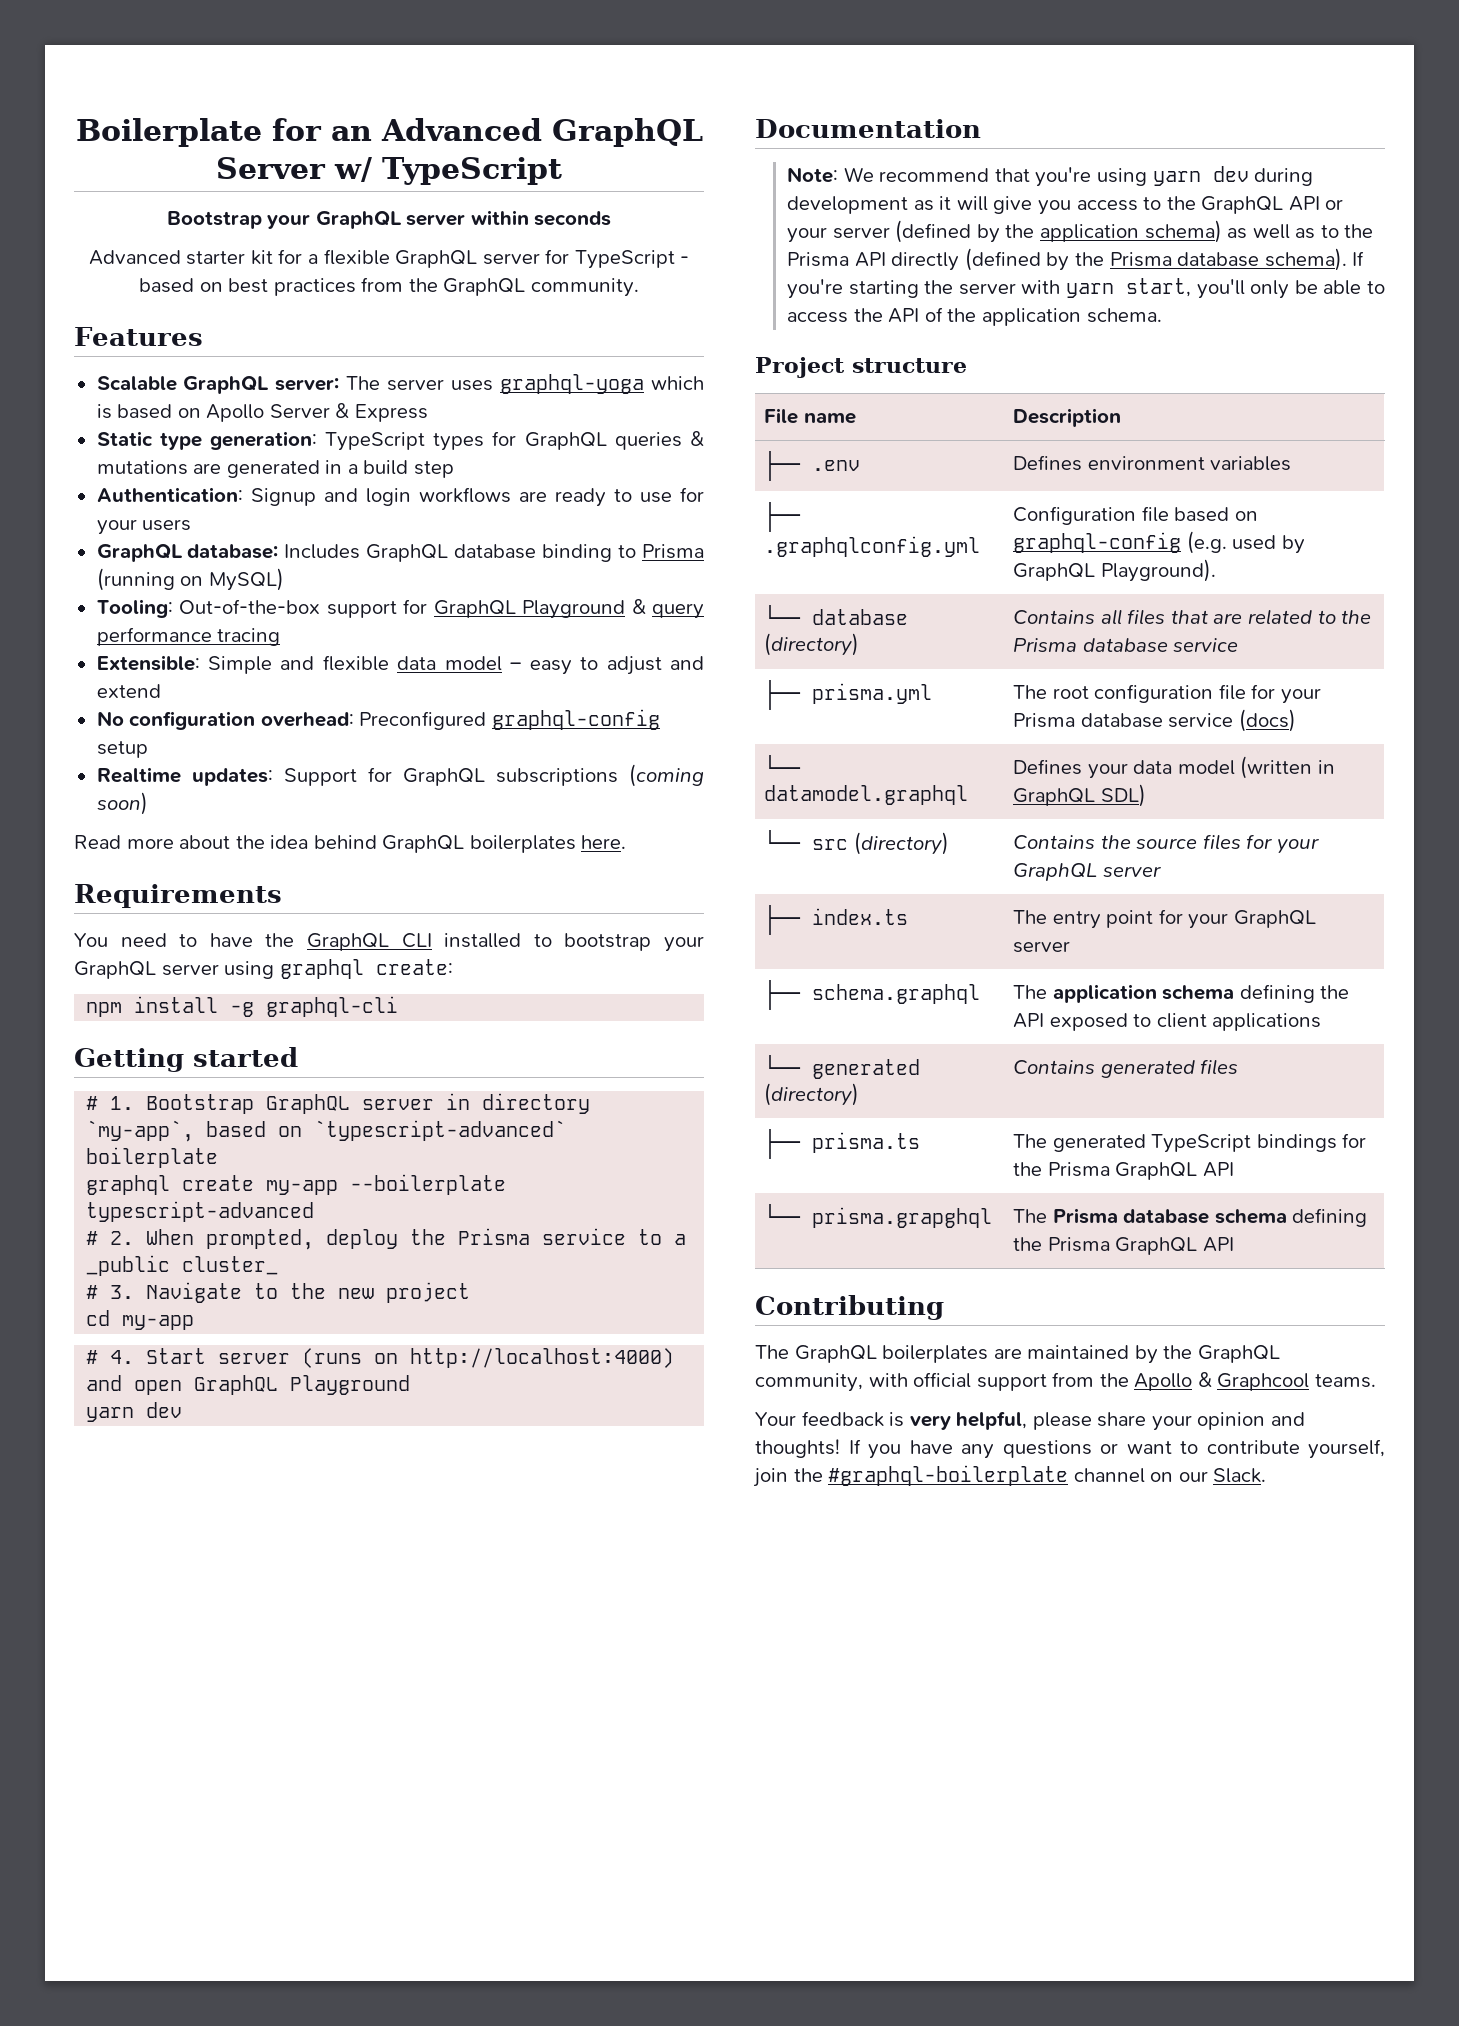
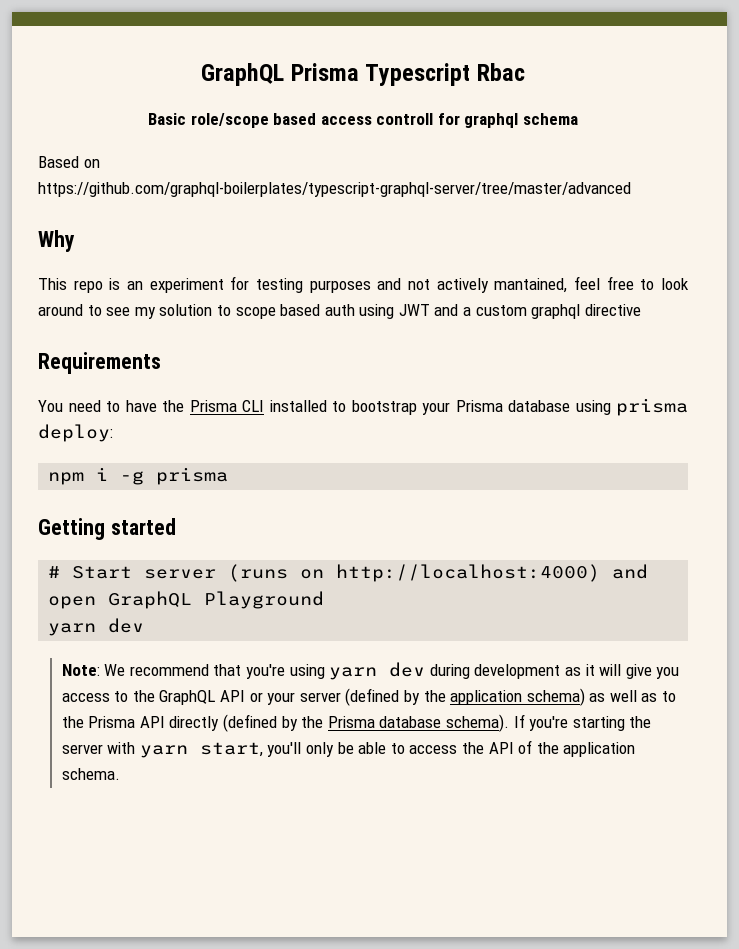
[75,118,703,147] [215,157,563,185] [166,210,612,229] [88,249,690,269] [139,277,639,297] [74,327,203,346] [96,374,704,394] [96,403,428,422] [96,431,704,451] [96,460,454,478] [96,487,704,507] [96,519,192,535] [96,544,704,562] [96,568,284,591] [96,599,704,619] [96,627,281,646] [96,655,704,675] [96,684,161,698] [96,709,660,730] [96,741,148,758] [96,764,704,787] [96,792,148,815] [74,835,627,853] Boilerplate for an Advanced GraphQL Server w/ TypeScript // Bootstrap your GraphQL server within seconds // Advanced starter kit for a flexible GraphQL server for TypeScript - based on best practices from the GraphQL community. // Features // Scalable GraphQL server: The server uses graphql-yoga which is based on Apollo Server & Express // Static type generation: TypeScript types for GraphQL queries & mutations are generated in a build step // Authentication: Signup and login workflows are ready to use for your users // GraphQL database: Includes GraphQL database binding to Prisma (running on MySQL) // Tooling: Out-of-the-box support for GraphQL Playground & query performance tracing // Extensible: Simple and flexible data model – easy to adjust and extend // No configuration overhead: Preconfigured graphql-config setup // Realtime updates: Support for GraphQL subscriptions (coming soon) // Read more about the idea behind GraphQL boilerplates here. -> [201,63,525,86] [147,113,579,128] [38,156,100,168] [38,182,631,197] [38,230,75,252] [38,276,689,293] [38,304,641,319] GraphQL Prisma Typescript Rbac // Basic role/scope based access controll for graphql schema // Based on https://github.com/graphql-boilerplates/typescript-graphql-server/tree/master/advanced // Why // This repo is an experiment for testing purposes and not actively mantained, feel free to look around to see my solution to scope based auth using JWT and a custom graphql directive
[307,933,389,951] GraphQL -> [189,400,237,412] Prisma
[74,959,453,979] [86,996,399,1017] [74,1047,298,1072] [86,1093,591,1114] [86,1120,567,1142] [86,1147,219,1168] [86,1174,507,1195] [86,1201,315,1222] [86,1228,687,1250] [86,1255,279,1276] [86,1282,471,1303] [86,1310,195,1330] [86,1350,135,1364] GraphQL server using graphql create: // npm install -g graphql-cli // Getting started // # 1. Bootstrap GraphQL server in directory `my-app`, based on `typescript-advanced` boilerplate // graphql create my-app --boilerplate typescript-advanced // # 2. When prompted, deploy the Prisma service to a _public cluster_ // # 3. Navigate to the new project // cd my-app // # 4. -> [455,398,688,416] [38,424,113,442] [48,467,229,485] [38,518,176,540] [48,566,61,578] Prisma database using prisma deploy: // npm i -g prisma // Getting started // #
[755,119,981,138] // Documentation -> (145, 625) none
[755,357,967,378] [764,408,857,424] [1013,408,1122,427] [764,451,861,481] [1013,455,1292,471] [764,502,802,532] [764,536,981,557] [1013,506,1258,525] [1013,531,1305,554] [1013,559,1216,582] [764,605,909,625] [764,633,860,656] [1013,609,1372,625] [1013,638,1239,652] [764,680,933,710] [1013,684,1321,704] [1013,709,1296,732] [764,755,802,775] [764,785,969,805] [1013,756,1335,779] [1013,784,1146,807] [764,830,949,855] [1013,834,1319,854] [1013,863,1161,881] [764,905,909,935] [1013,909,1316,929] [1013,941,1071,953] [764,980,981,1010] [1013,984,1350,1003] [1013,1013,1322,1031] [764,1055,921,1079] [764,1083,860,1106] [1013,1059,1239,1078] [764,1129,921,1159] [1013,1133,1367,1153] [1013,1162,1234,1180] [764,1204,993,1228] [1013,1208,1368,1227] [1013,1237,1234,1255] [755,1295,944,1320] [755,1345,1280,1364] [755,1372,1376,1392] [755,1411,1305,1431] [755,1439,1385,1459] [753,1465,1267,1487] // Project structure // File name | Description // ├── .env | Defines environment variables // ├── .graphqlconfig.yml | Configuration file based on graphql-config (e.g. used by GraphQL Playground). // └── database (directory) | Contains all files that are related to the Prisma database service // ├── prisma.yml | The root configuration file for your Prisma database service (docs) // └── datamodel.graphql | Defines your data model (written in GraphQL SDL) // └── src (directory) | Contains the source files for your GraphQL server // ├── index.ts | The entry point for your GraphQL server // ├── schema.graphql | The application schema defining the API exposed to client applications // └── generated (directory) | Contains generated files // ├── prisma.ts | The generated TypeScript bindings for the Prisma GraphQL API // └── prisma.grapghql | The Prisma database schema defining the Prisma GraphQL API // Contributing // The GraphQL boilerplates are maintained by the GraphQL community, with official support from the Apollo & Graphcool teams. // Your feedback is very helpful, please share your opinion and thoughts! If you have any questions or want to contribute yourself, join the #graphql-boilerplate channel on our Slack. -> (120, 774) none

